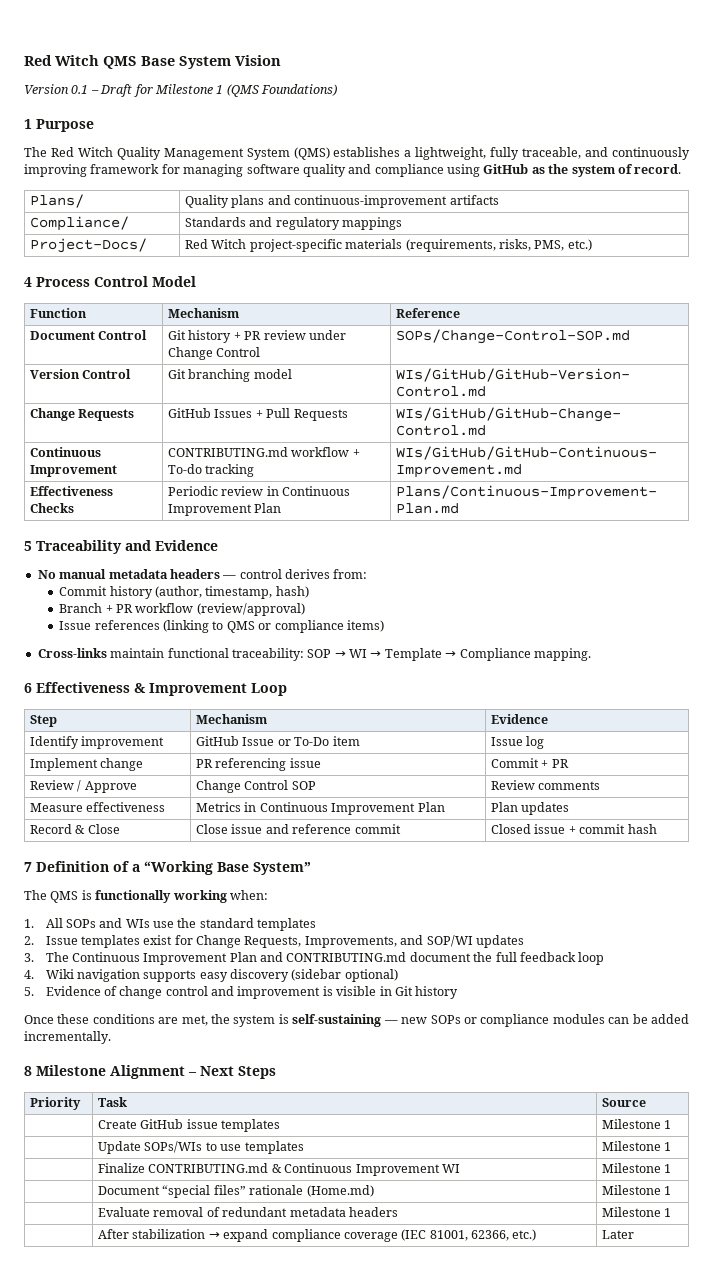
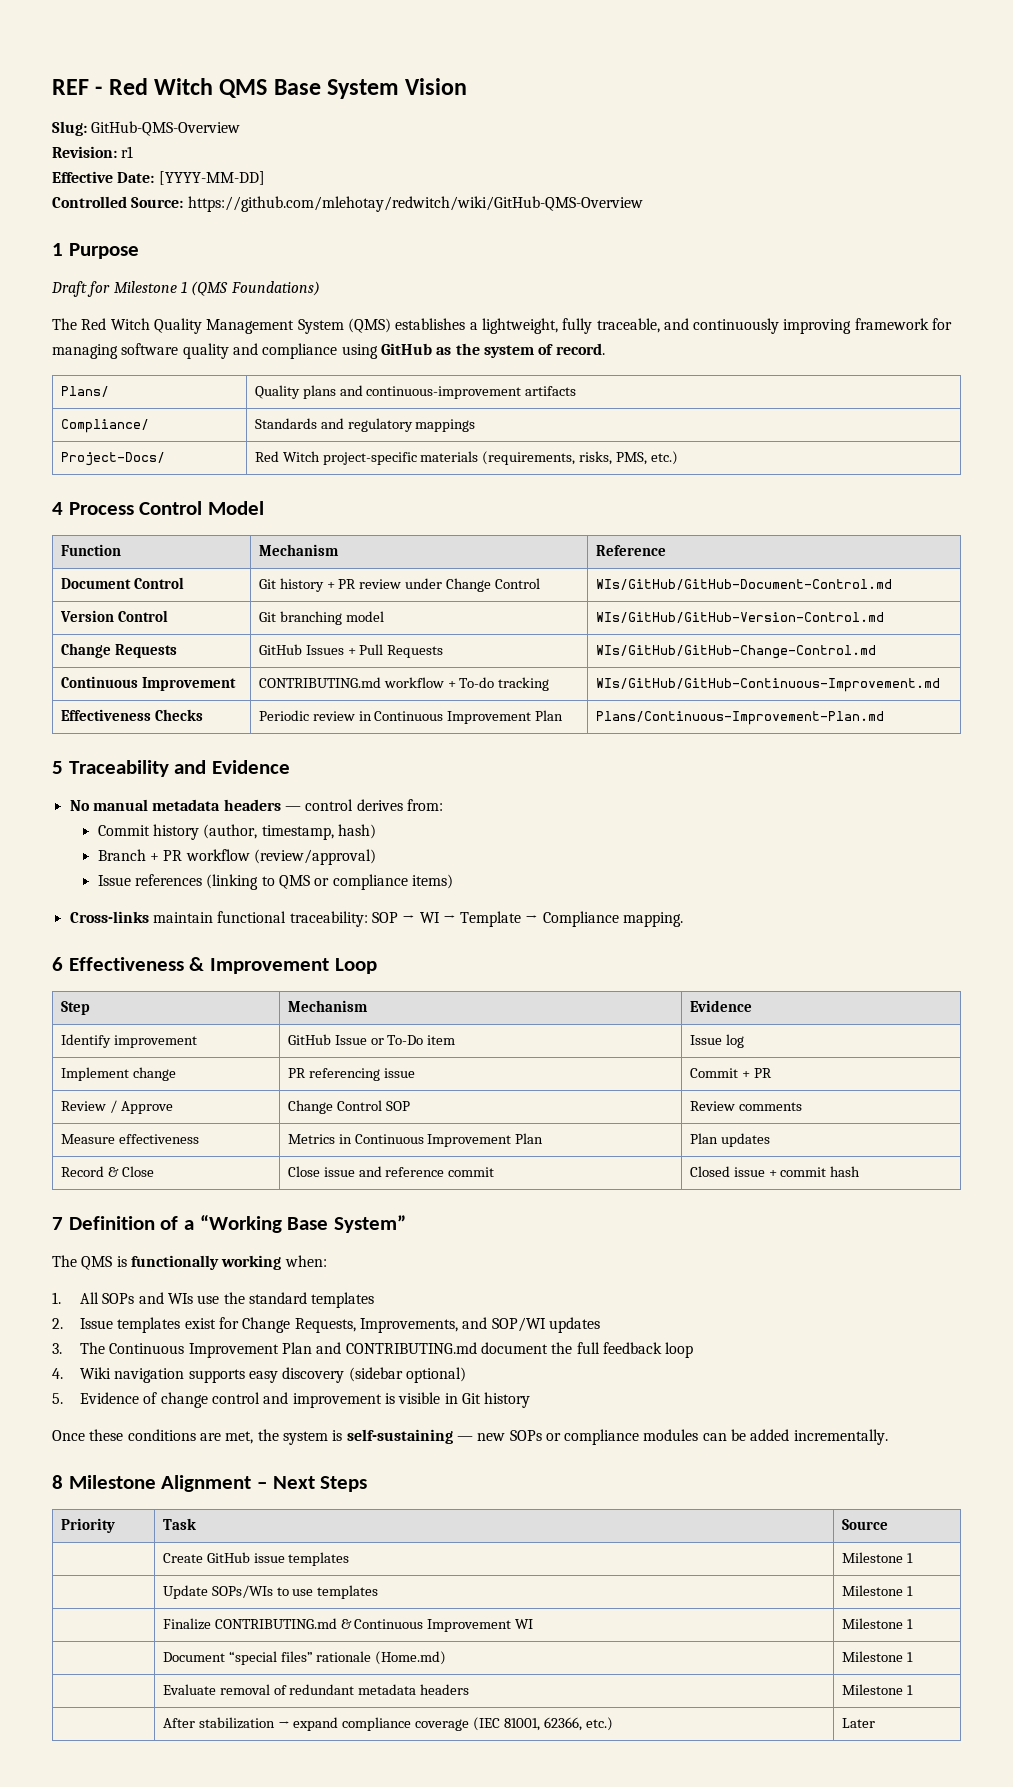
(24, 60) none -> [52,79,103,95] REF -
[24,84,99,94] Version 0.1 – -> [52,121,241,136] [52,146,134,158] [52,171,265,185] [52,196,643,212] [52,243,139,259] Slug: GitHub-QMS-Overview // Revision: r1 // Effective Date: [YYYY-MM-DD] // Controlled Source: https://github.com/mlehotay/redwitch/wiki/GitHub-QMS-Overview // 1 Purpose //
[24,119,94,132] // 1 Purpose -> (320, 288) none
[396,329,631,344] SOPs/Change-Control-SOP.md -> [595,579,892,590] WIs/GitHub/GitHub-Document-Control.md

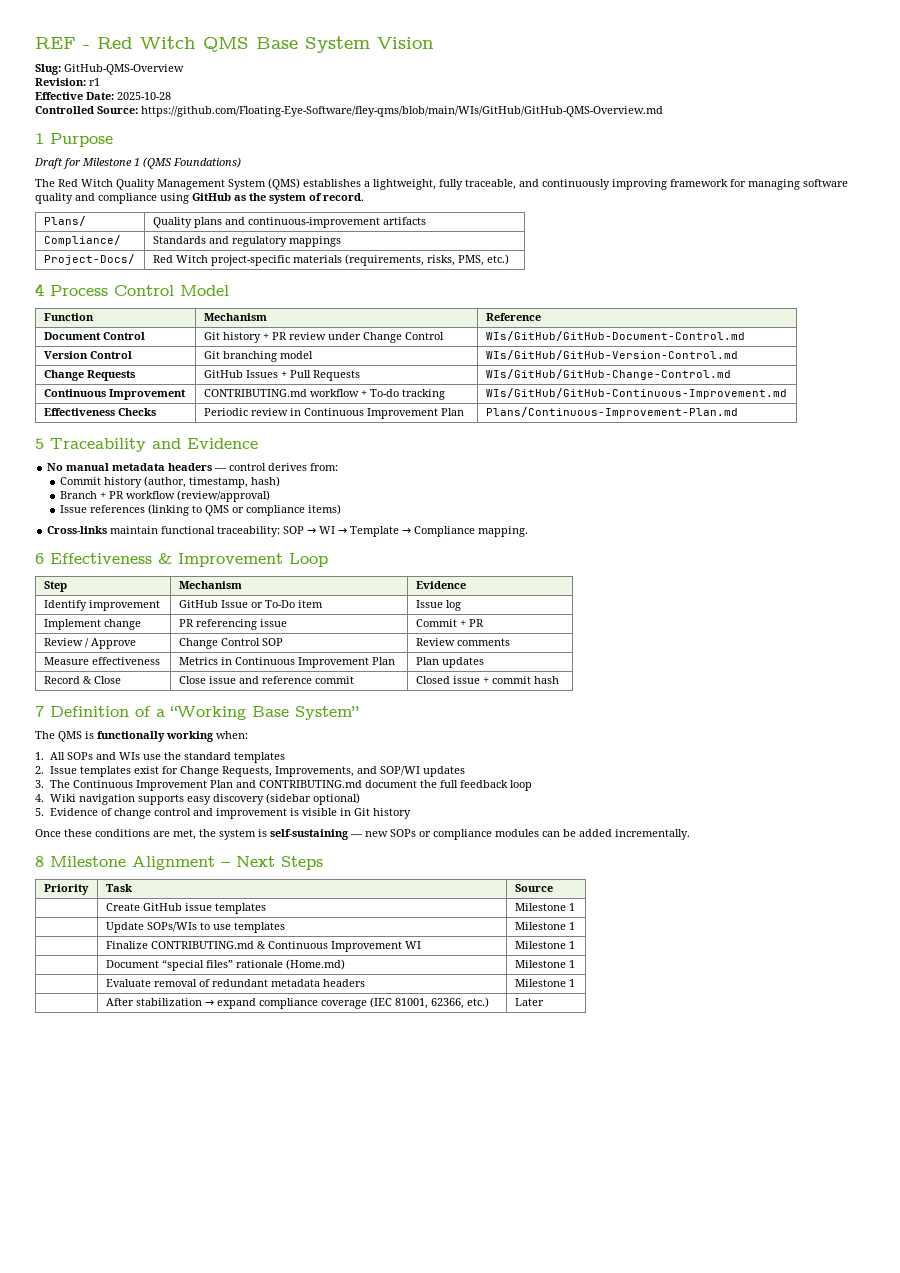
[158,171,265,185] [YYYY-MM-DD] -> [117,92,171,100] 2025-10-28
[187,196,643,212] https://github.com/mlehotay/redwitch/wiki/GitHub-QMS-Overview -> [141,106,663,117] https://github.com/Floating-Eye-Software/fley-qms/blob/main/WIs/GitHub/GitHub-QMS-Overview.md

